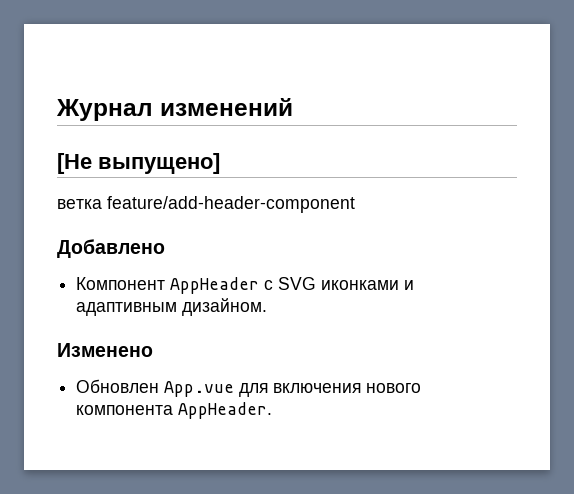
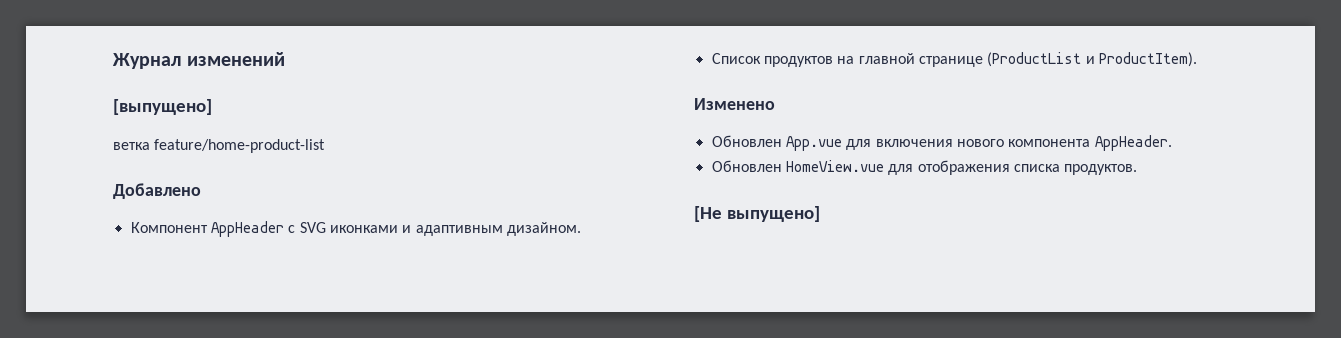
[57,153,220,174] [Не выпущено] -> [113,99,212,115] [выпущено]
[107,196,355,213] feature/add-header-component -> [154,139,326,153] feature/home-product-list
(268, 307) none -> [711,52,1197,67] // Список продуктов на главной странице (ProductList и ProductItem).
(273, 410) none -> [711,160,1138,175] [694,206,820,222] // Обновлен HomeView.vue для отображения списка продуктов. // [Не выпущено]

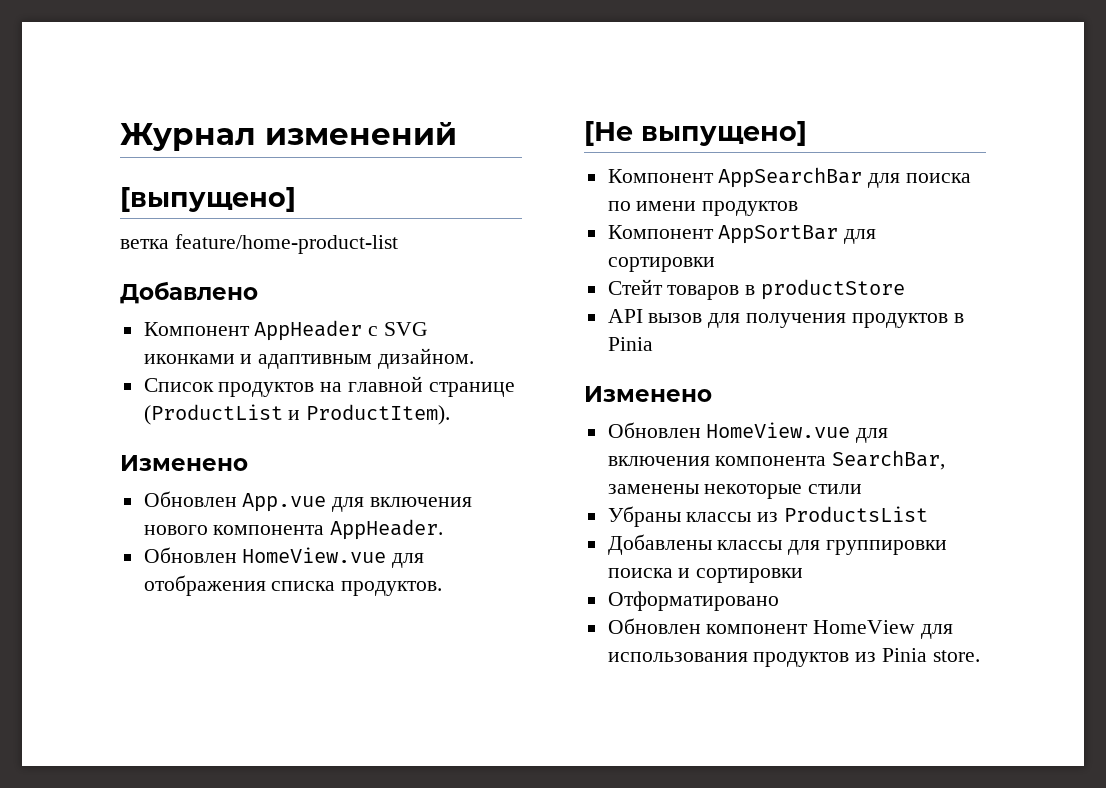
(820, 214) none -> [607,167,972,188] [607,201,799,216] [607,225,877,244] [607,257,715,272] [607,279,906,300] [607,309,964,328] [607,337,653,351] [584,386,712,402] [607,422,889,443] [607,450,946,470] [607,484,863,499] [607,506,929,527] [607,534,948,555] [607,568,804,583] [607,591,779,611] [607,618,954,639] [607,648,980,667] // Компонент AppSearchBar для поиска по имени продуктов // Компонент AppSortBar для сортировки // Стейт товаров в productStore // API вызов для получения продуктов в Pinia // Изменено // Обновлен HomeView.vue для включения компонента SearchBar, заменены некоторые стили // Убраны классы из ProductsList // Добавлены классы для группировки поиска и сортировки // Отформатировано // Обновлен компонент HomeView для использования продуктов из Pinia store.

